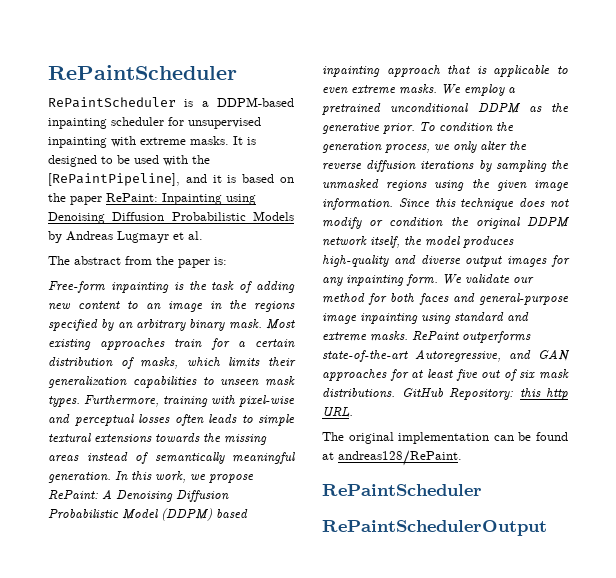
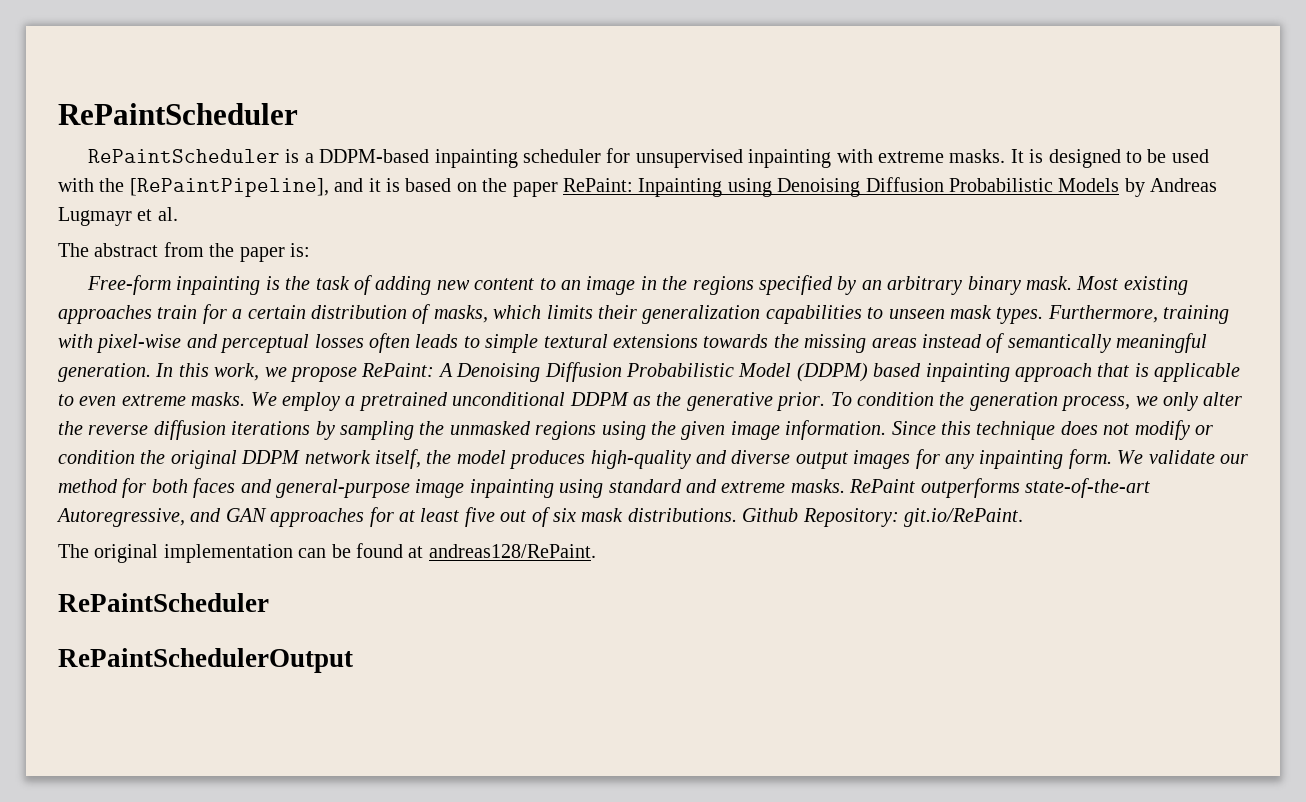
[401,388,568,400] [322,407,353,418] GitHub Repository: this http URL. -> [742,508,1023,527] Github Repository: git.io/RePaint.

